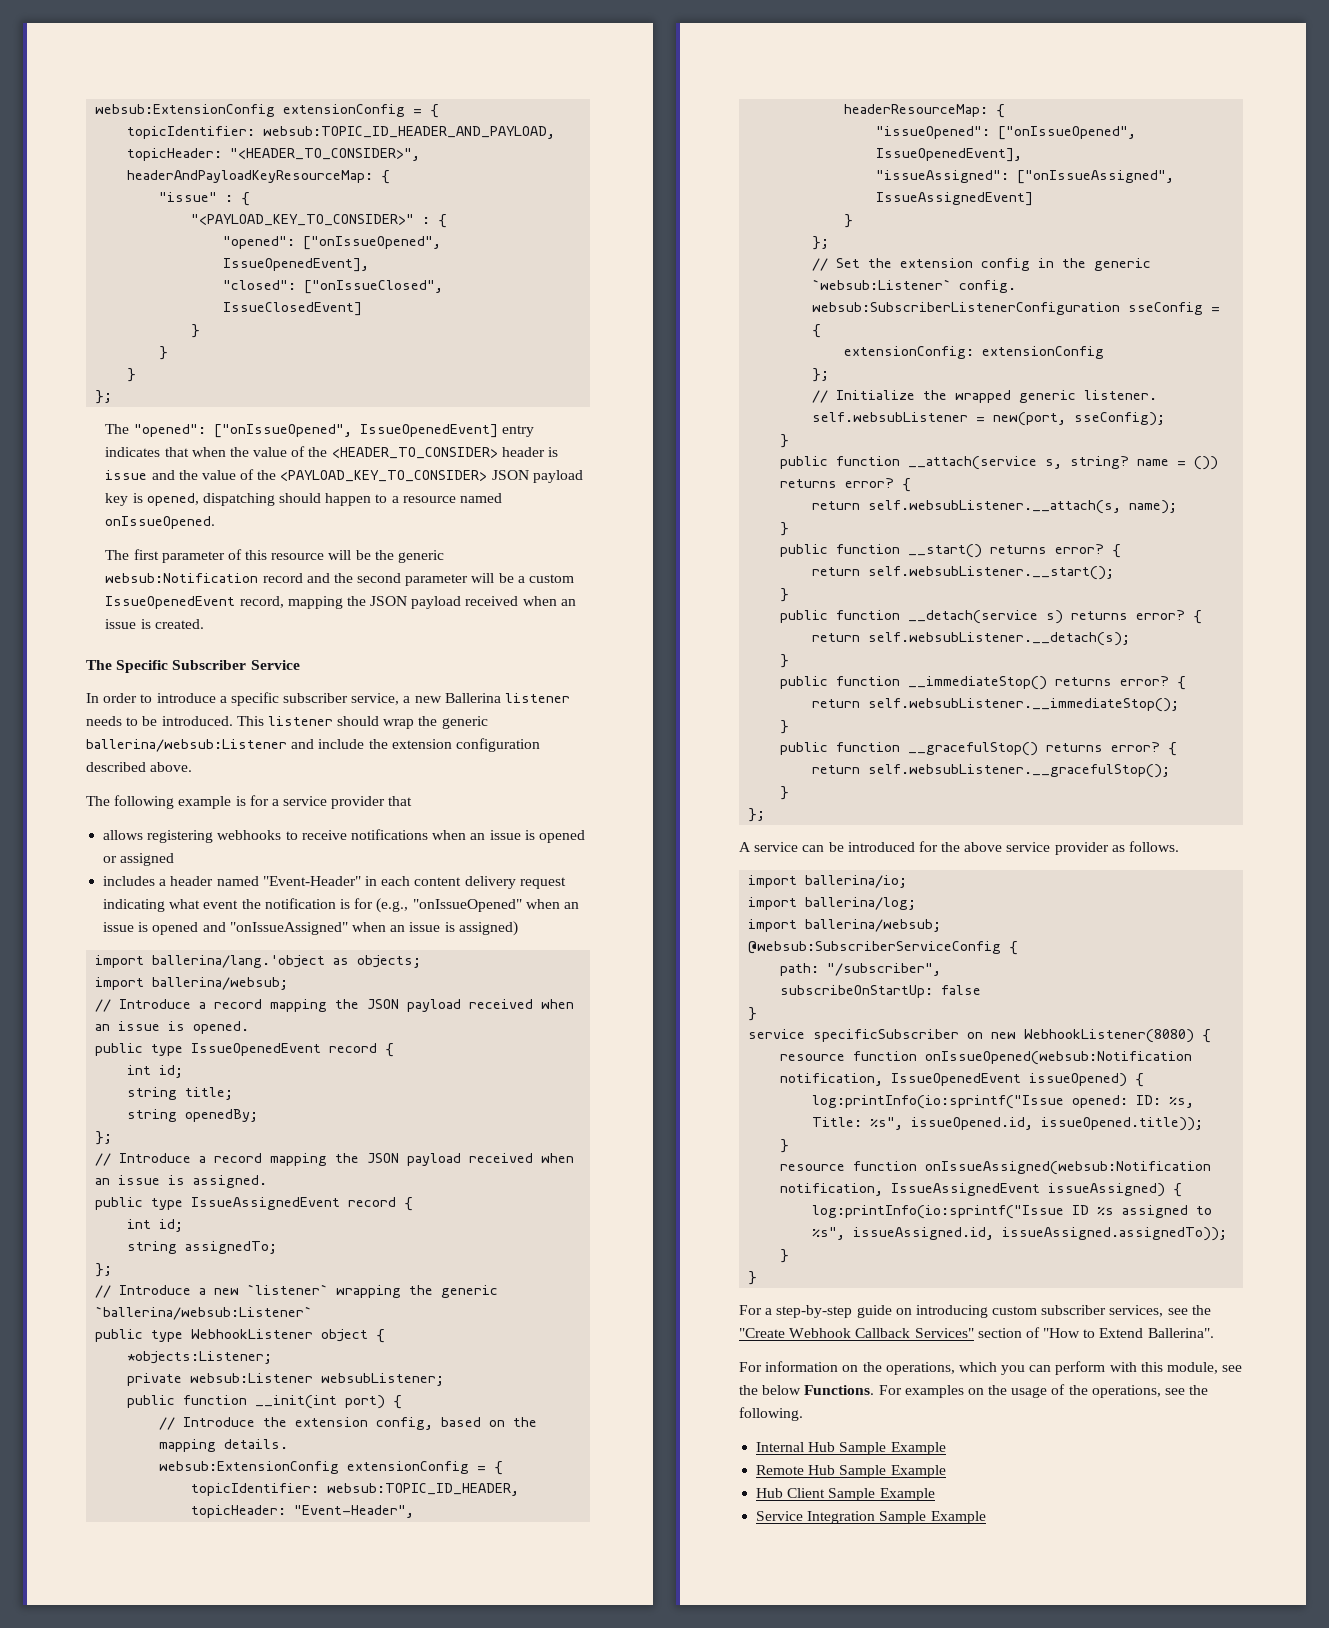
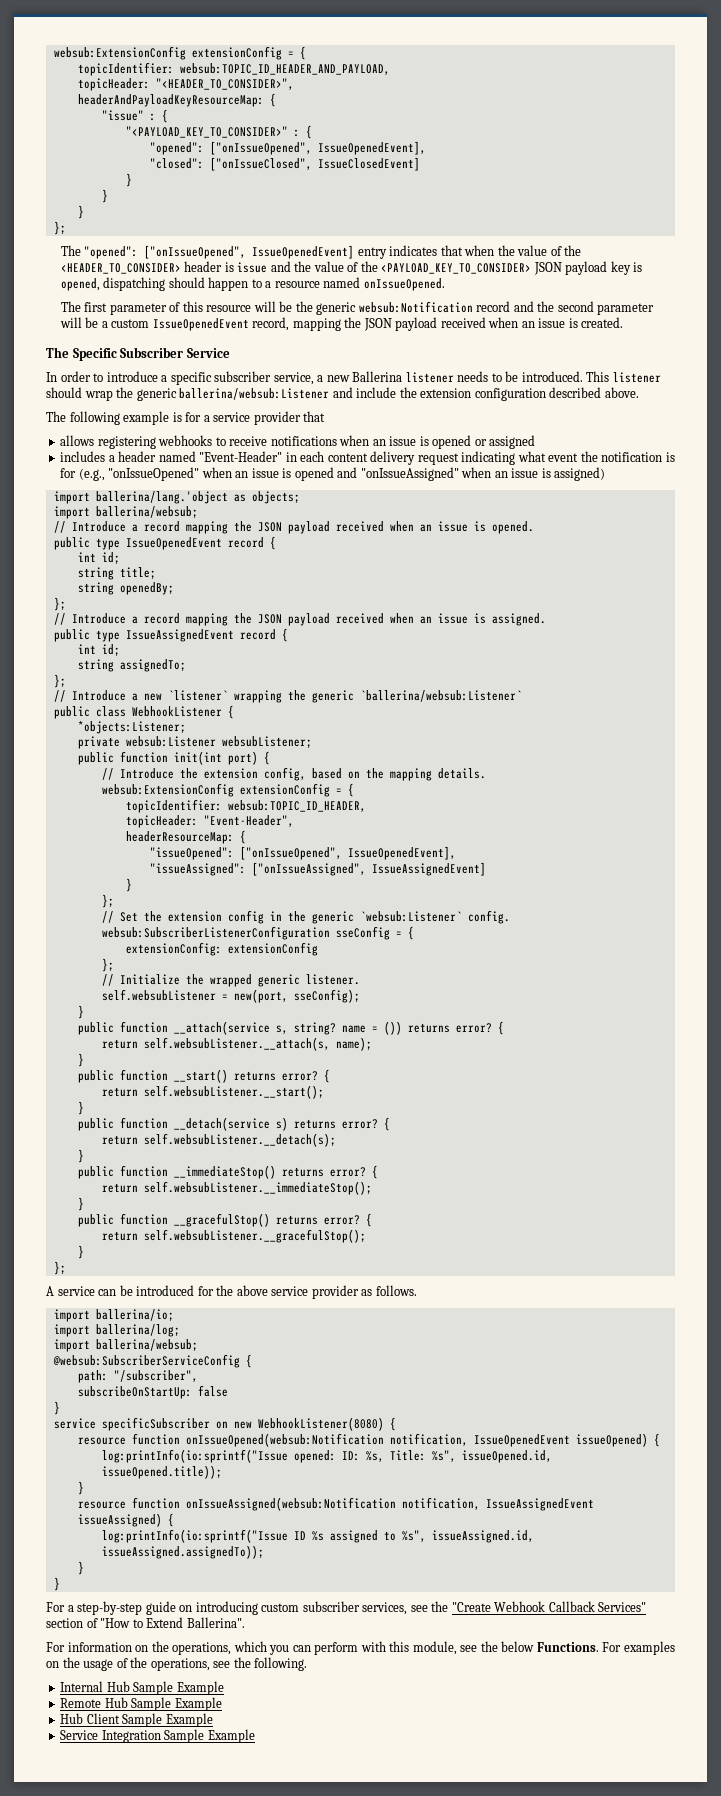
[151,1329,369,1342] type WebhookListener object -> [95,706,222,717] class WebhookListener
[255,1395,338,1409] __init(int -> [173,751,222,765] init(int

